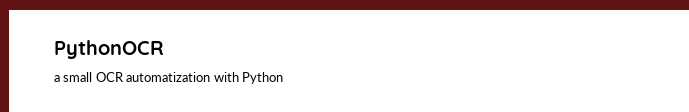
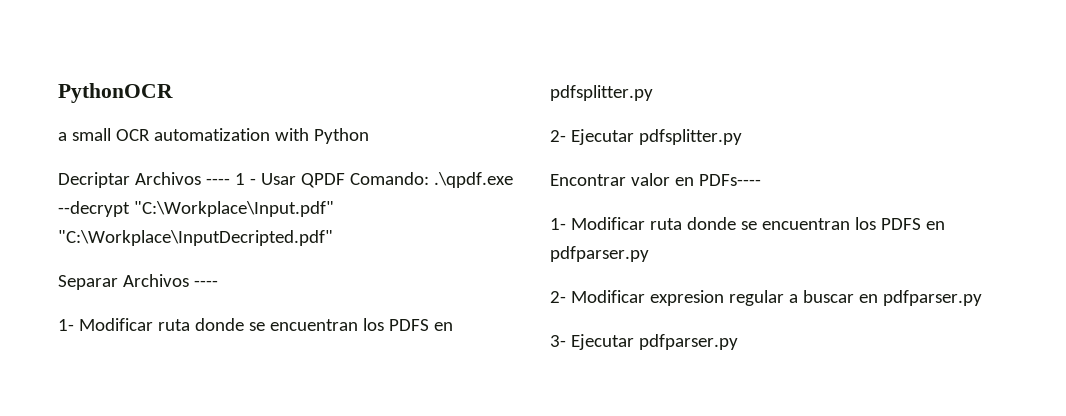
(283, 78) none -> [58,172,513,188] [58,201,334,217] [58,230,333,246] [58,274,218,290] [58,318,453,331] [550,85,653,101] [550,129,742,145] [550,173,761,186] [550,217,945,230] [550,246,649,262] [550,290,982,306] [550,334,738,350] // Decriptar Archivos ---- 1 - Usar QPDF Comando: .\qpdf.exe --decrypt "C:\Workplace\Input.pdf" "C:\Workplace\InputDecripted.pdf" // Separar Archivos ---- // 1- Modificar ruta donde se encuentran los PDFS en pdfsplitter.py // 2- Ejecutar pdfsplitter.py // Encontrar valor en PDFs---- // 1- Modificar ruta donde se encuentran los PDFS en pdfparser.py // 2- Modificar expresion regular a buscar en pdfparser.py // 3- Ejecutar pdfparser.py

